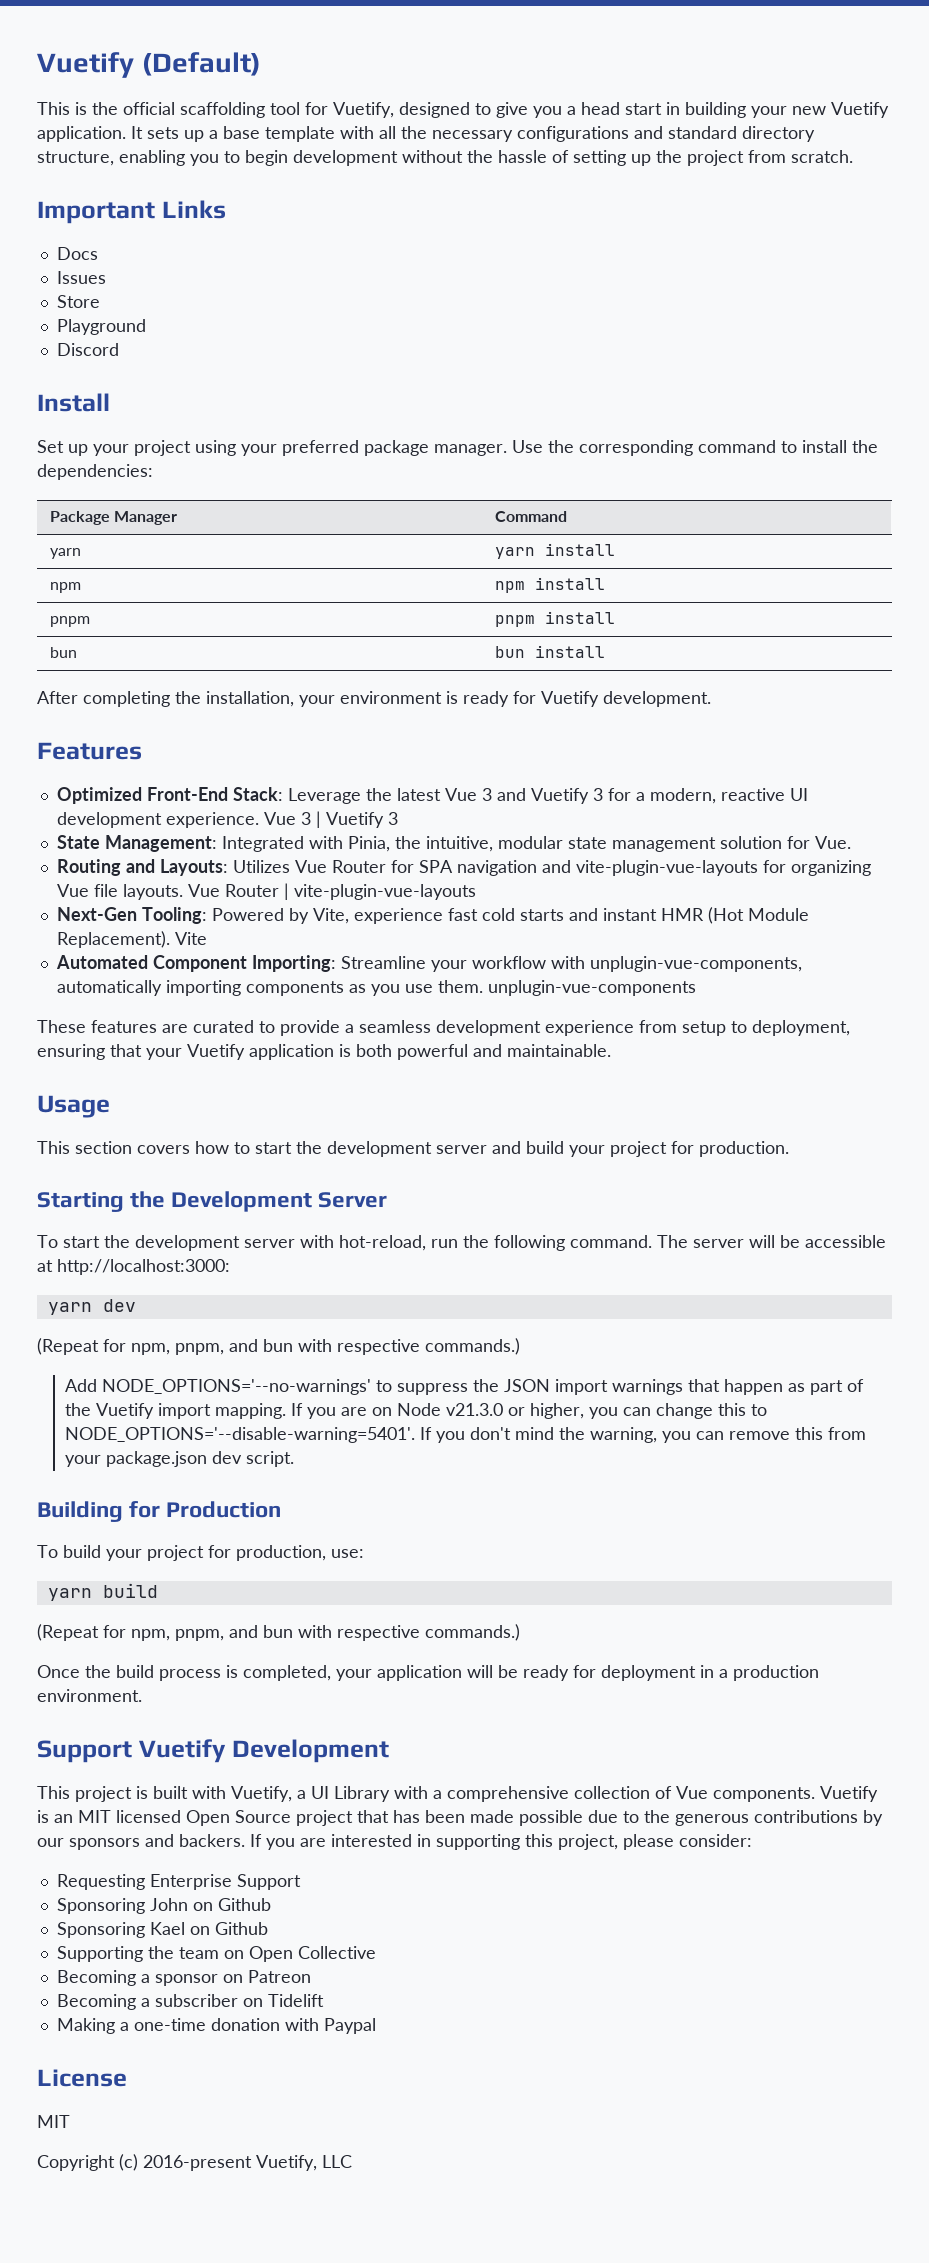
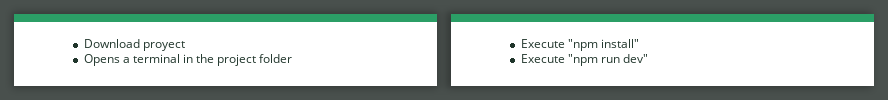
[37,52,261,78] [37,102,889,118] [37,126,815,142] [37,150,853,166] [37,200,226,224] [56,247,98,260] [56,271,106,284] [56,295,100,308] [56,319,146,335] [56,343,119,356] [37,393,110,412] [37,440,878,456] [37,464,153,480] [49,511,178,525] [494,511,567,522] [49,548,81,559] [494,543,615,559] [49,582,81,593] [494,577,605,593] [49,616,90,627] [494,611,615,627] [49,647,77,658] [494,645,605,658] [37,691,711,707] [37,742,142,760] [56,787,808,804] [56,811,398,828] [56,835,851,852] [56,859,871,876] [56,883,476,900] [56,907,809,924] [56,931,207,948] [55,955,802,972] [56,980,696,996] [37,1020,850,1036] [37,1044,611,1060] [37,1095,110,1118] [37,1141,789,1157] [37,1191,388,1212] [37,1235,886,1251] [37,1259,230,1275] [47,1299,136,1315] [37,1338,520,1355] [65,1379,865,1395] [65,1403,768,1419] [65,1427,867,1443] [65,1451,295,1467] [37,1501,282,1522] [37,1545,364,1561] [47,1583,158,1601] [37,1624,520,1641] [37,1665,819,1681] [37,1689,142,1702] [37,1739,389,1763] [37,1786,878,1802] [37,1810,883,1826] [37,1834,752,1850] [56,1874,301,1890] [56,1898,271,1914] [56,1922,268,1938] [56,1946,376,1962] [56,1970,311,1986] [56,1994,324,2010] [56,2018,376,2034] [37,2069,127,2087] [37,2115,70,2128] [37,2154,352,2171] Vuetify (Default) // This is the official scaffolding tool for Vuetify, designed to give you a head start in building your new Vuetify application. It sets up a base template with all the necessary configurations and standard directory structure, enabling you to begin development without the hassle of setting up the project from scratch. // Important Links // Docs // Issues // Store // Playground // Discord // Install // Set up your project using your preferred package manager. Use the corresponding command to install the dependencies: // Package Manager | Command // yarn | yarn install // npm | npm install // pnpm | pnpm install // bun | bun install // After completing the installation, your environment is ready for Vuetify development. // Features // Optimized Front-End Stack: Leverage the latest Vue 3 and Vuetify 3 for a modern, reactive UI development experience. Vue 3 | Vuetify 3 // State Management: Integrated with Pinia, the intuitive, modular state management solution for Vue. // Routing and Layouts: Utilizes Vue Router for SPA navigation and vite-plugin-vue-layouts for organizing Vue file layouts. Vue Router | vite-plugin-vue-layouts // Next-Gen Tooling: Powered by Vite, experience fast cold starts and instant HMR (Hot Module Replacement). Vite // Automated Component Importing: Streamline your workflow with unplugin-vue-components, automatically importing components as you use them. unplugin-vue-components // These features are curated to provide a seamless development experience from setup to deployment, ensuring that your Vuetify application is both powerful and maintainable. // Usage // This section covers how to start the development server and build your project for production. // Starting the Development Server // To start the development server with hot-reload, run the following command. The server will be accessible at http://localhost:3000: // yarn dev // (Repeat for npm, pnpm, and bun with respective commands.) // Add NODE_OPTIONS='--no-warnings' to suppress the JSON import warnings that happen as part of the Vuetify import mapping. If you are on Node v21.3.0 or higher, you can change this to NODE_OPTIONS='--disable-warning=5401'. If you don't mind the warning, you can remove this from your package.json dev script. // Building for Production // To build your project for production, use: // yarn build // (Repeat for npm, pnpm, and bun with respective commands.) // Once the build process is completed, your application will be ready for deployment in a production environment. // Support Vuetify Development // This project is built with Vuetify, a UI Library with a comprehensive collection of Vue components. Vuetify is an MIT licensed Open Source project that has been made possible due to the generous contributions by our sponsors and backers. If you are interested in supporting this project, please consider: // Requesting Enterprise Support // Sponsoring John on Github // Sponsoring Kael on Github // Supporting the team on Open Collective // Becoming a sponsor on Patreon // Becoming a subscriber on Tidelift // Making a one-time donation with Paypal // License // MIT // Copyright (c) 2016-present Vuetify, LLC -> [83,39,185,51] [83,54,293,66] [520,39,639,51] [520,54,648,66] Download proyect // Opens a terminal in the project folder // Execute "npm install" // Execute "npm run dev"

